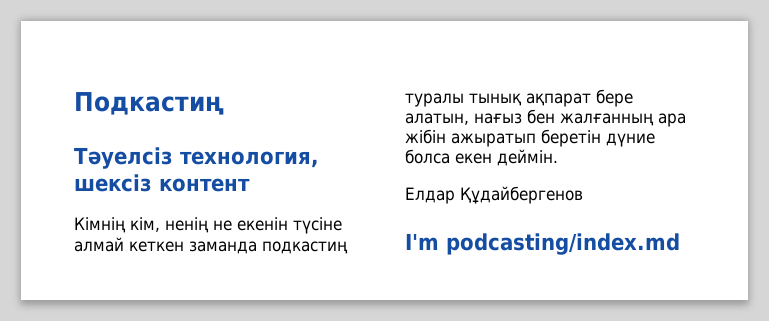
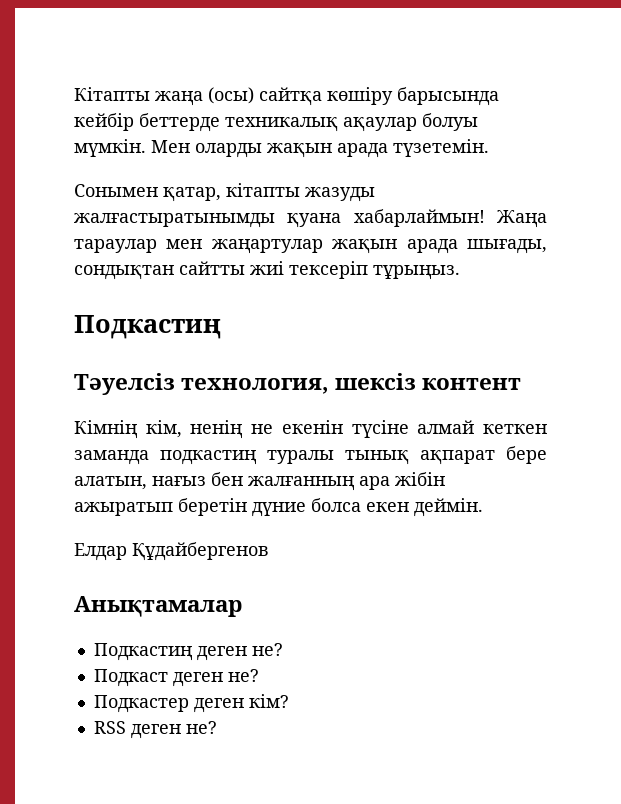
(74, 103) none -> [74,87,499,106] [74,113,478,132] [74,139,489,158] [74,183,375,202] [74,209,547,228] [74,239,547,254] [74,261,460,280] Кітапты жаңа (осы) сайтқа көшіру барысында кейбір беттерде техникалық ақаулар болуы мүмкін. Мен оларды жақын арада түзетемін. // Сонымен қатар, кітапты жазуды жалғастыратынымды қуана хабарлаймын! Жаңа тараулар мен жаңартулар жақын арада шығады, сондықтан сайтты жиі тексеріп тұрыңыз. //
[405,233,680,255] I'm podcasting/index.md -> [74,596,243,617] [93,643,283,661] [93,669,259,687] [93,694,289,713] [93,721,217,739] Анықтамалар // Подкастиң деген не? // Подкаст деген не? // Подкастер деген кім? // RSS деген не?

